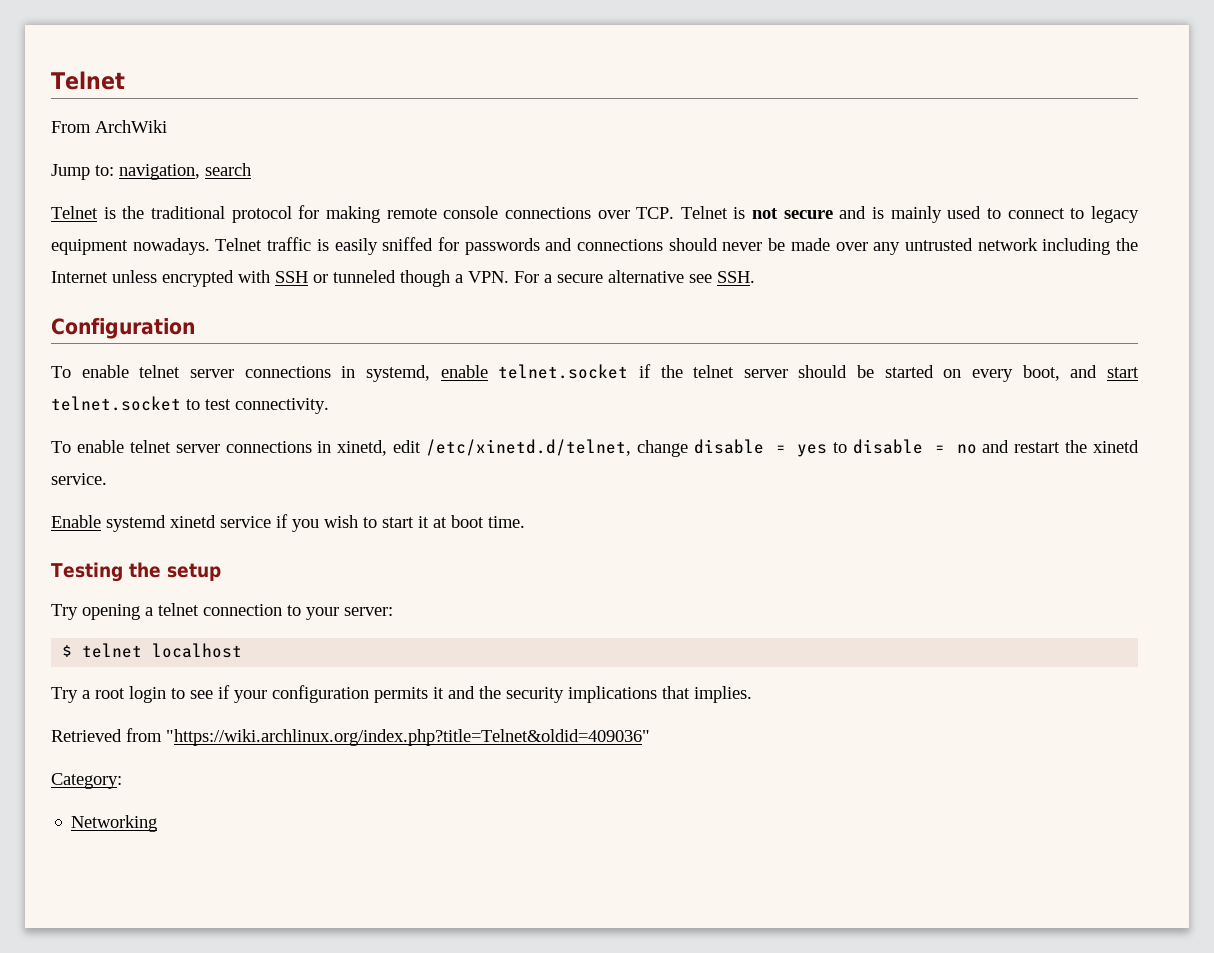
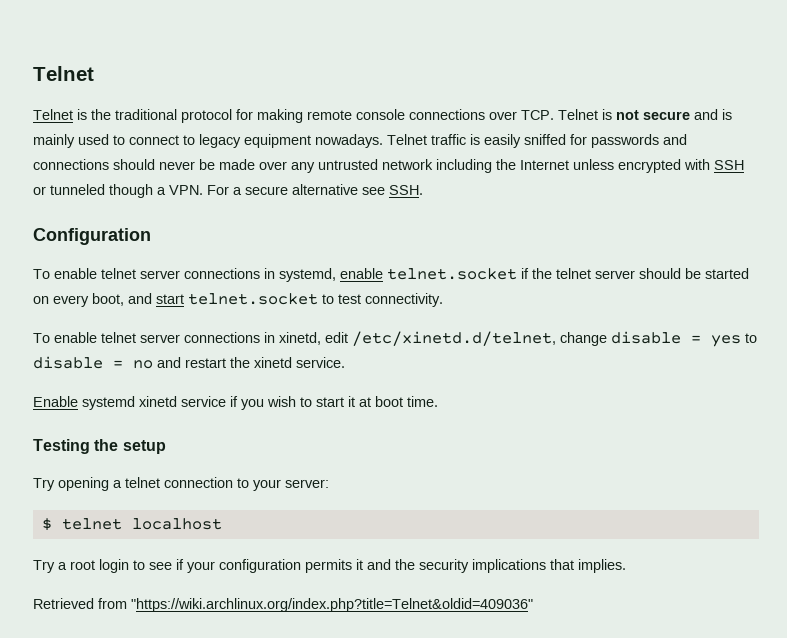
[51,71,125,90] [51,120,167,133] [51,163,251,180] Telnet // From ArchWiki // Jump to: navigation, search -> [33,66,94,81] Telnet
[51,773,122,789] [71,815,158,832] // Category: // Networking -> (533, 605) none

